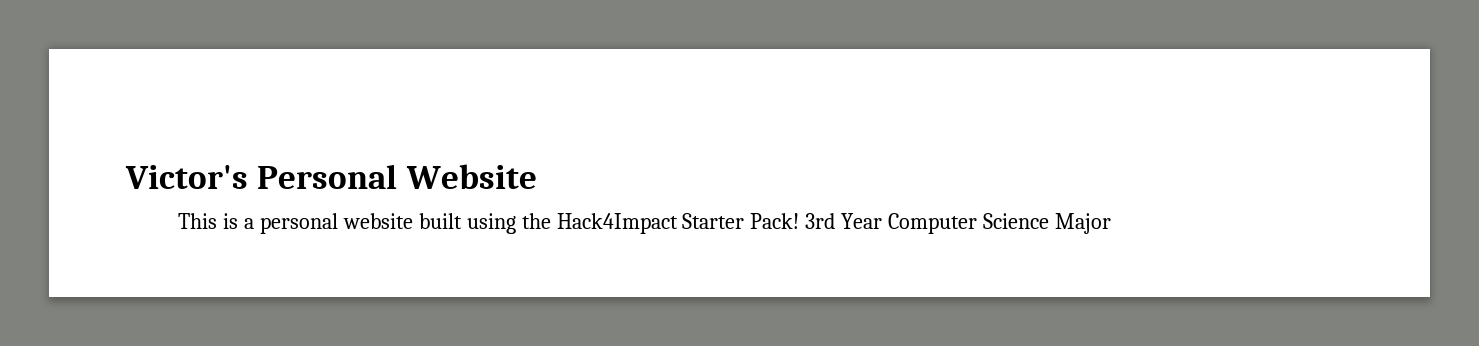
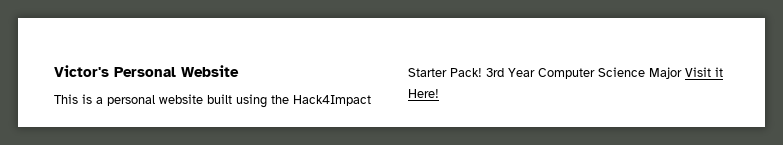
(1112, 223) none -> [685,67,723,77] [408,89,439,98] Visit it Here!

